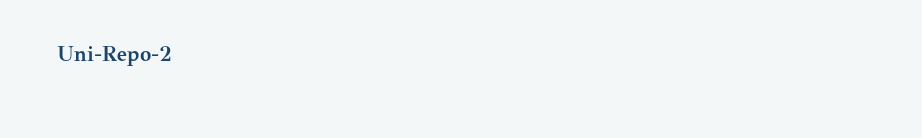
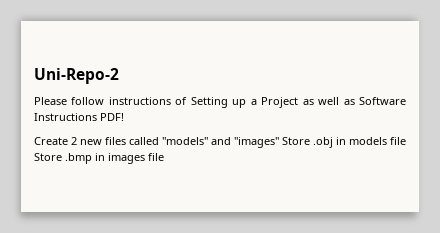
(172, 56) none -> [34,97,406,108] [34,113,124,121] [34,137,406,148] [34,153,164,164] // Please follow instructions of Setting up a Project as well as Software Instructions PDF! // Create 2 new files called "models" and "images" Store .obj in models file Store .bmp in images file

